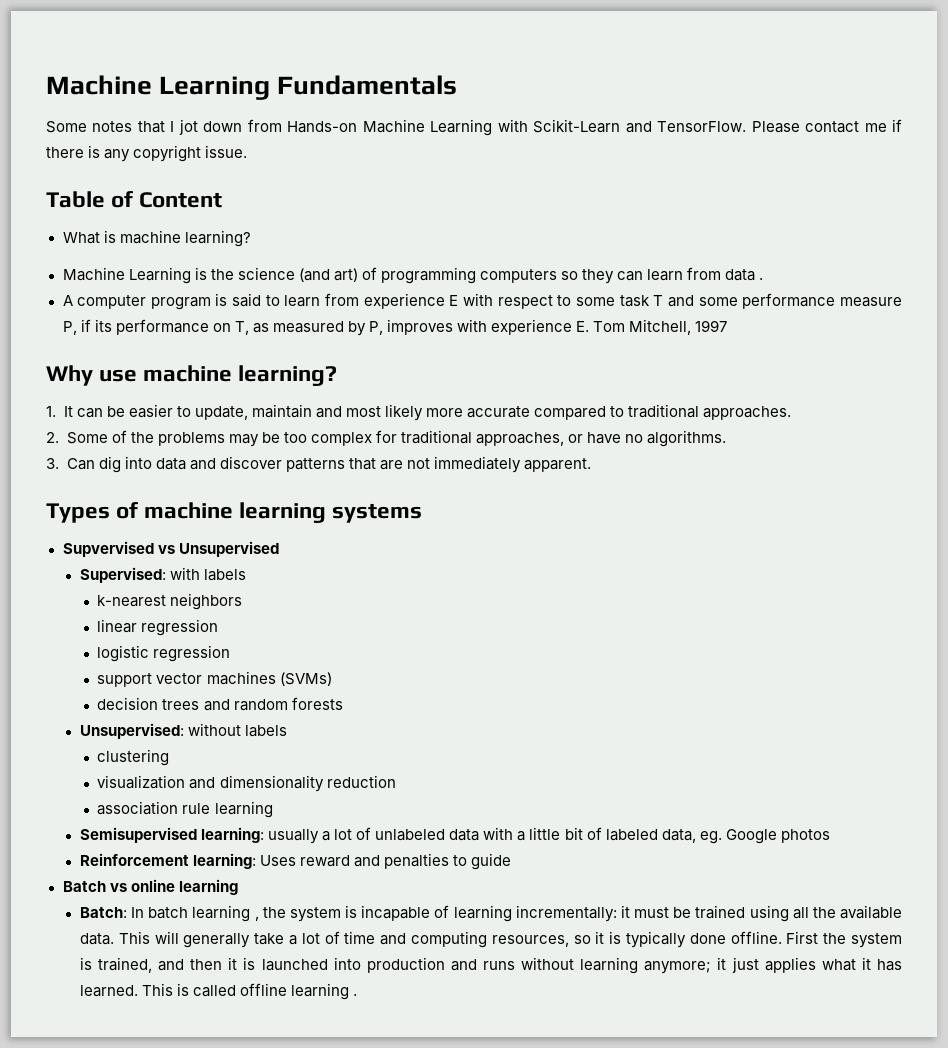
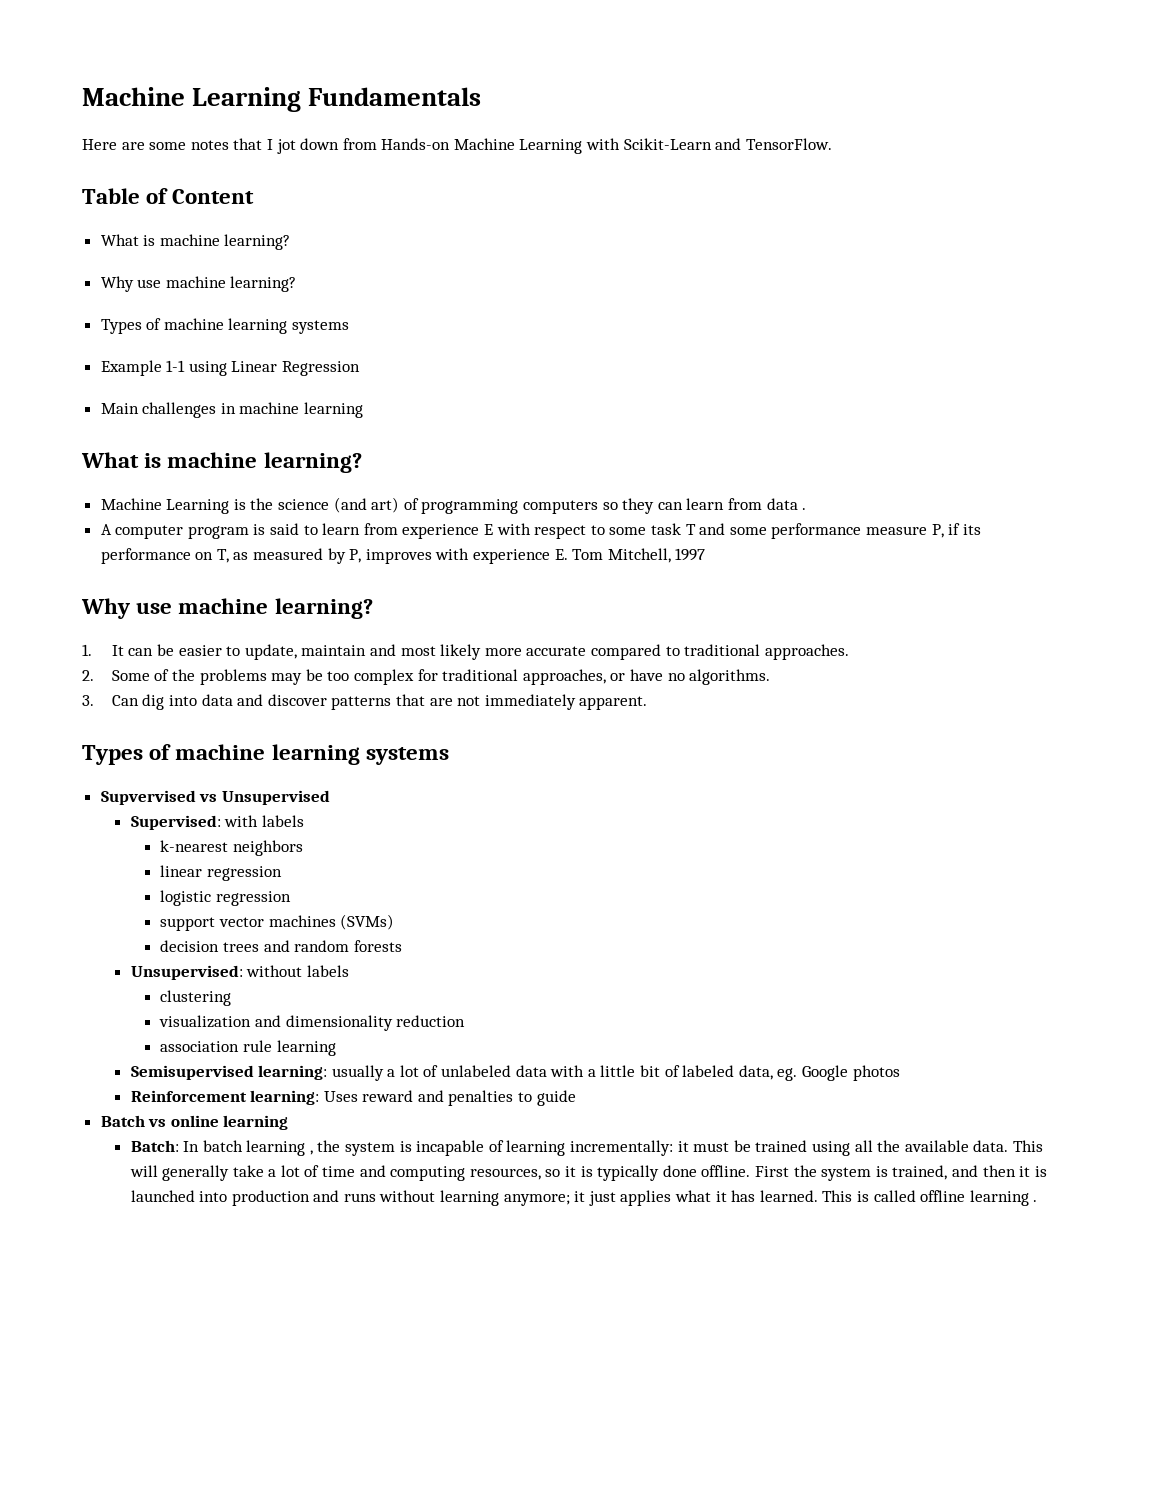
[46,121,87,133] Some -> [82,139,187,150] Here are some
[751,119,903,133] [46,145,248,162] Please contact me if there is any copyright issue. -> (832, 144) none
(251, 238) none -> [100,276,297,292] [100,318,350,334] [100,360,361,376] [100,402,364,418] [81,452,362,473] // Why use machine learning? // Types of machine learning systems // Example 1-1 using Linear Regression // Main challenges in machine learning // What is machine learning?

